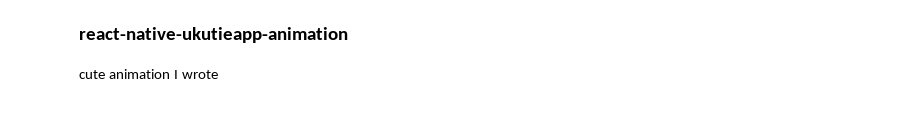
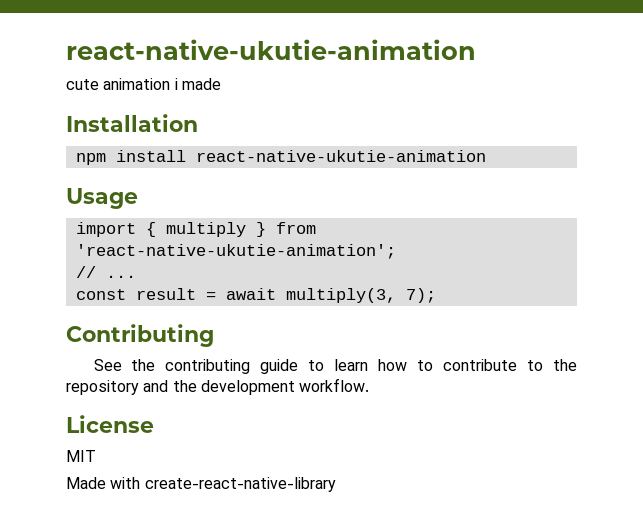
[79,27,348,43] react-native-ukutieapp-animation -> [66,39,476,60] react-native-ukutie-animation
[173,70,218,79] I wrote -> [174,78,221,90] [66,114,198,132] [75,150,486,165] [66,188,138,209] [75,222,316,237] [75,244,396,259] [75,266,136,278] [75,288,436,303] [66,324,214,347] [93,359,577,374] [66,378,370,395] [66,415,154,433] [66,450,96,462] [66,477,336,492] i made // Installation // npm install react-native-ukutie-animation // Usage // import { multiply } from 'react-native-ukutie-animation'; // // ... // const result = await multiply(3, 7); // Contributing // See the contributing guide to learn how to contribute to the repository and the development workflow. // License // MIT // Made with create-react-native-library

